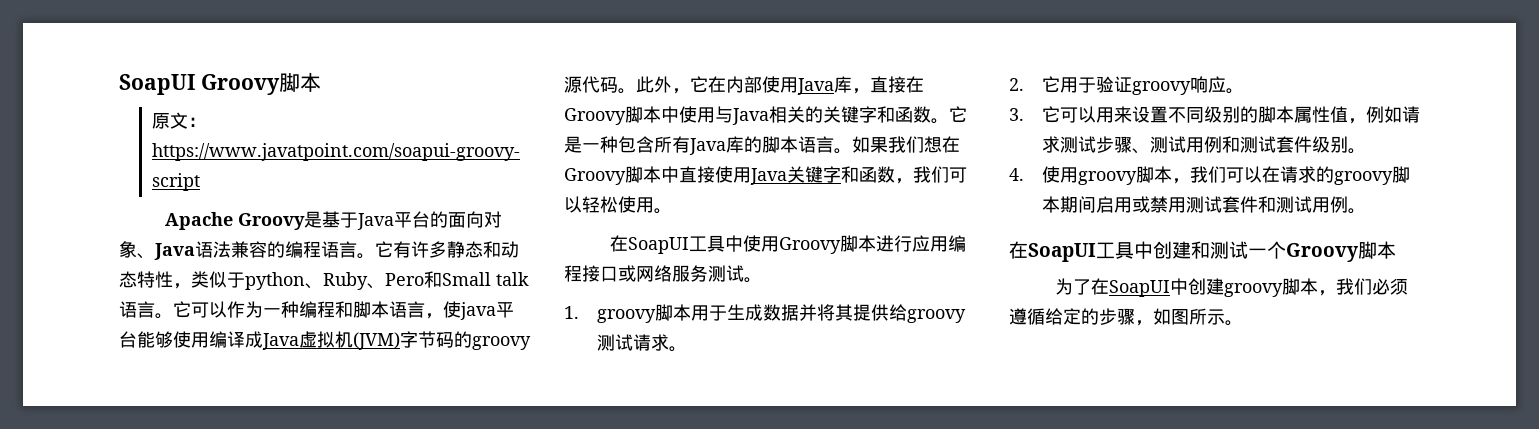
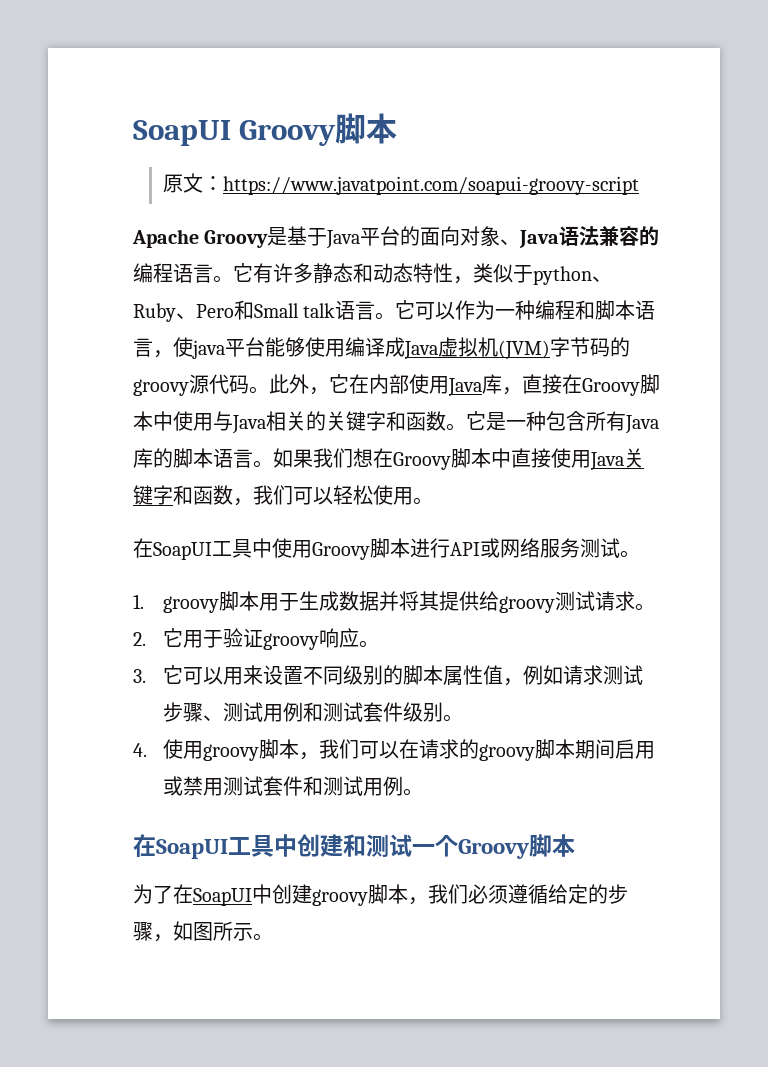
[911,235,966,252] [564,265,618,282] 应用编程接口 -> [450,542,480,556] API

